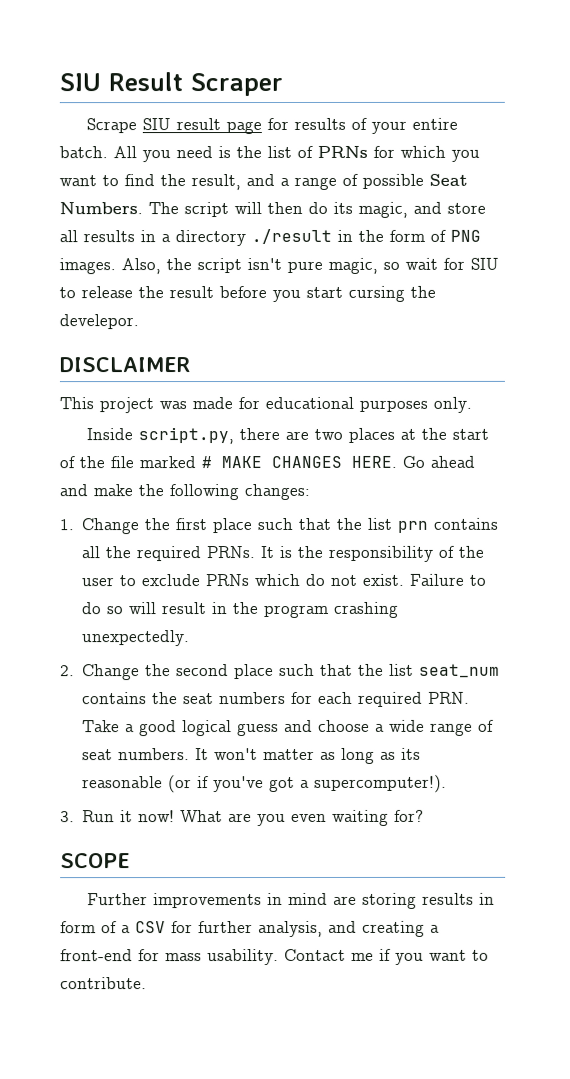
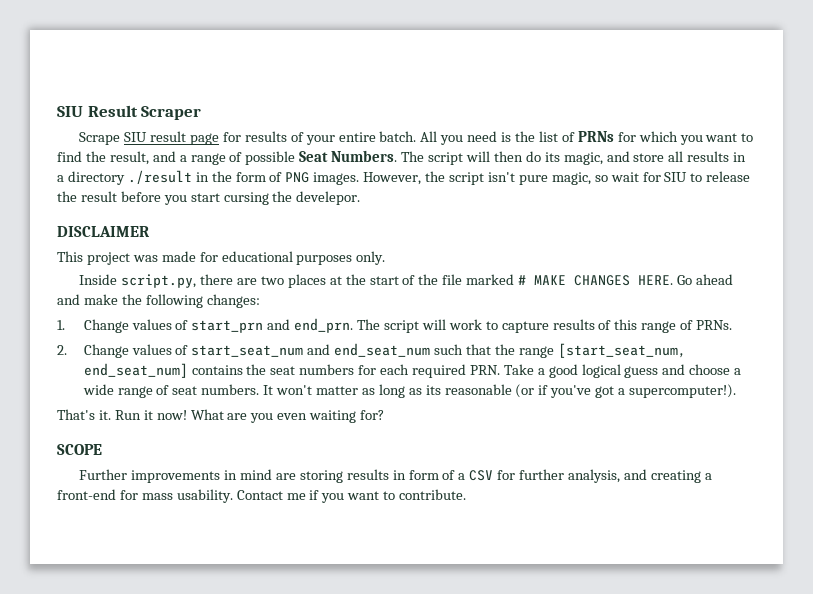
[121,258,161,275] Also, -> [363,172,422,185] However,
[144,517,499,534] [82,545,486,562] [82,573,488,587] [82,601,400,619] [82,630,191,647] [60,663,501,681] the first place such that the list prn contains all the required PRNs. It is the responsibility of the user to exclude PRNs which do not exist. Failure to do so will result in the program crashing unexpectedly. // 2. Change the second place such that the list seat_num -> [131,318,733,333] [57,343,686,358] [83,363,188,378] values of start_prn and end_prn. The script will work to capture results of this range of PRNs. // 2. Change values of start_seat_num and end_seat_num such that the range [start_seat_num, end_seat_num]
[60,811,75,823] 3. -> [57,409,111,420] That's it.

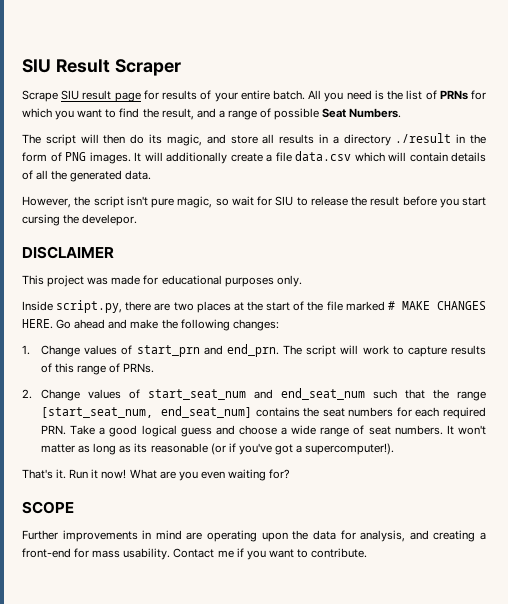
(398, 156) none -> (402, 113) //
(360, 178) none -> [134,151,486,164] [22,170,152,182] It will additionally create a file data.csv which will contain details of all the generated data. //
[299,469,565,483] storing results in form of a CSV for further -> [207,530,356,542] operating upon the data for

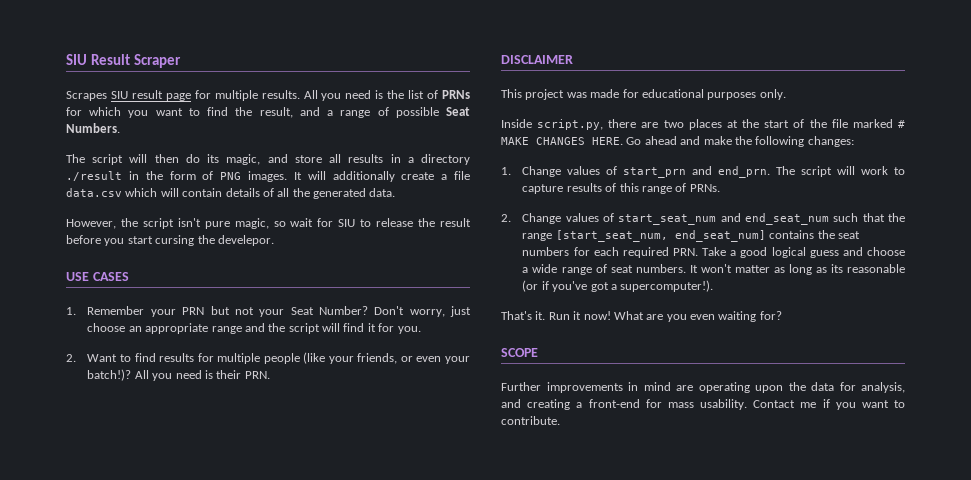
[22,90,58,102] Scrape -> [66,91,107,101] Scrapes
[162,90,305,102] results of your entire batch. -> [214,90,300,101] multiple results.
(138, 220) none -> [66,272,129,281] [66,306,471,317] [87,323,421,334] [66,352,470,364] [87,369,270,381] // USE CASES // 1. Remember your PRN but not your Seat Number? Don't worry, just choose an appropriate range and the script will find it for you. // 2. Want to find results for multiple people (like your friends, or even your batch!)? All you need is their PRN.

